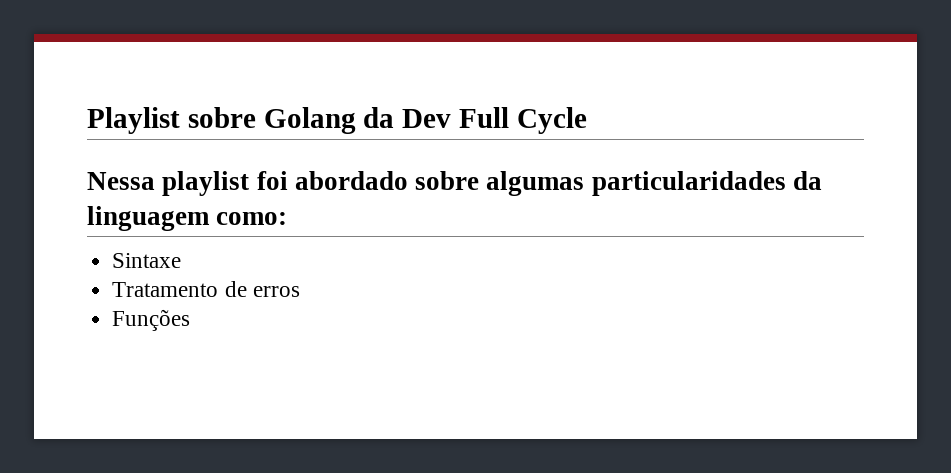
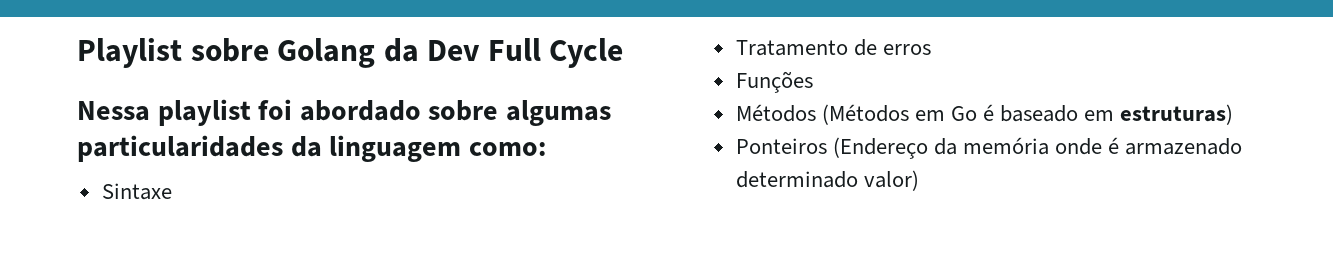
(191, 320) none -> [735,104,1234,125] [735,137,1243,159] [735,170,919,191] // Métodos (Métodos em Go é baseado em estruturas) // Ponteiros (Endereço da memória onde é armazenado determinado valor)

